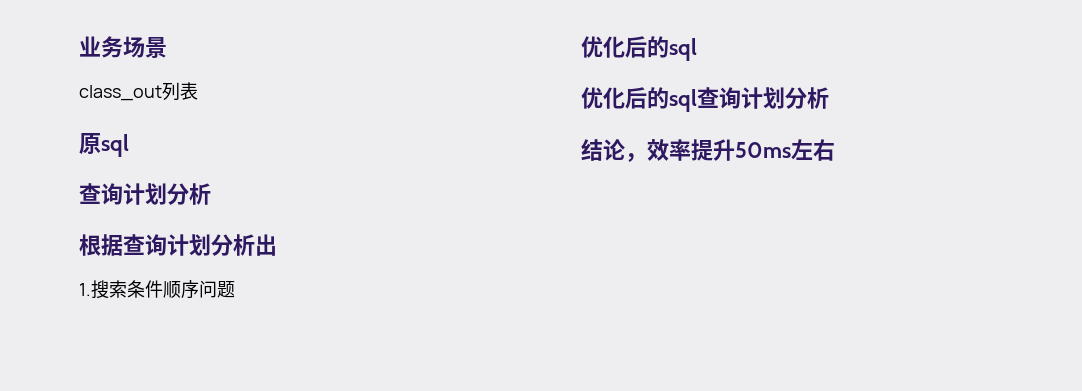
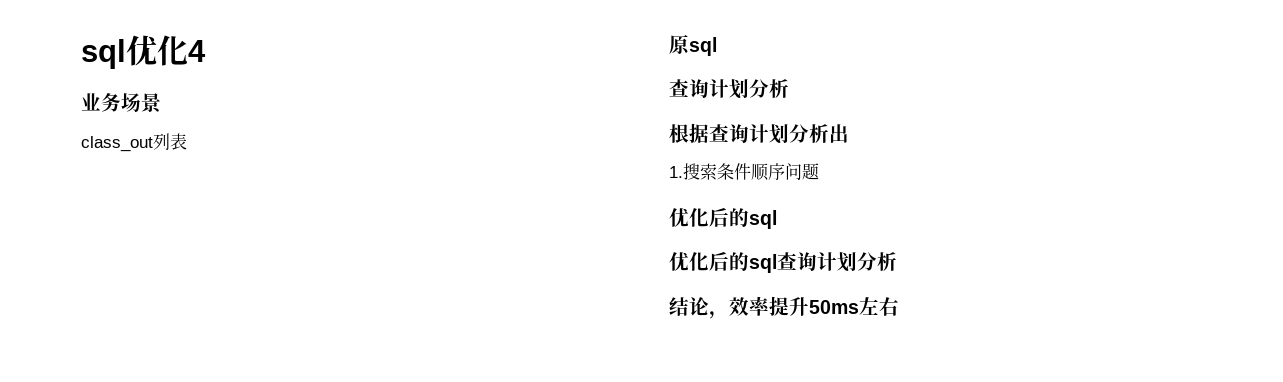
(79, 46) none -> [81,35,206,69] sql优化4 //

